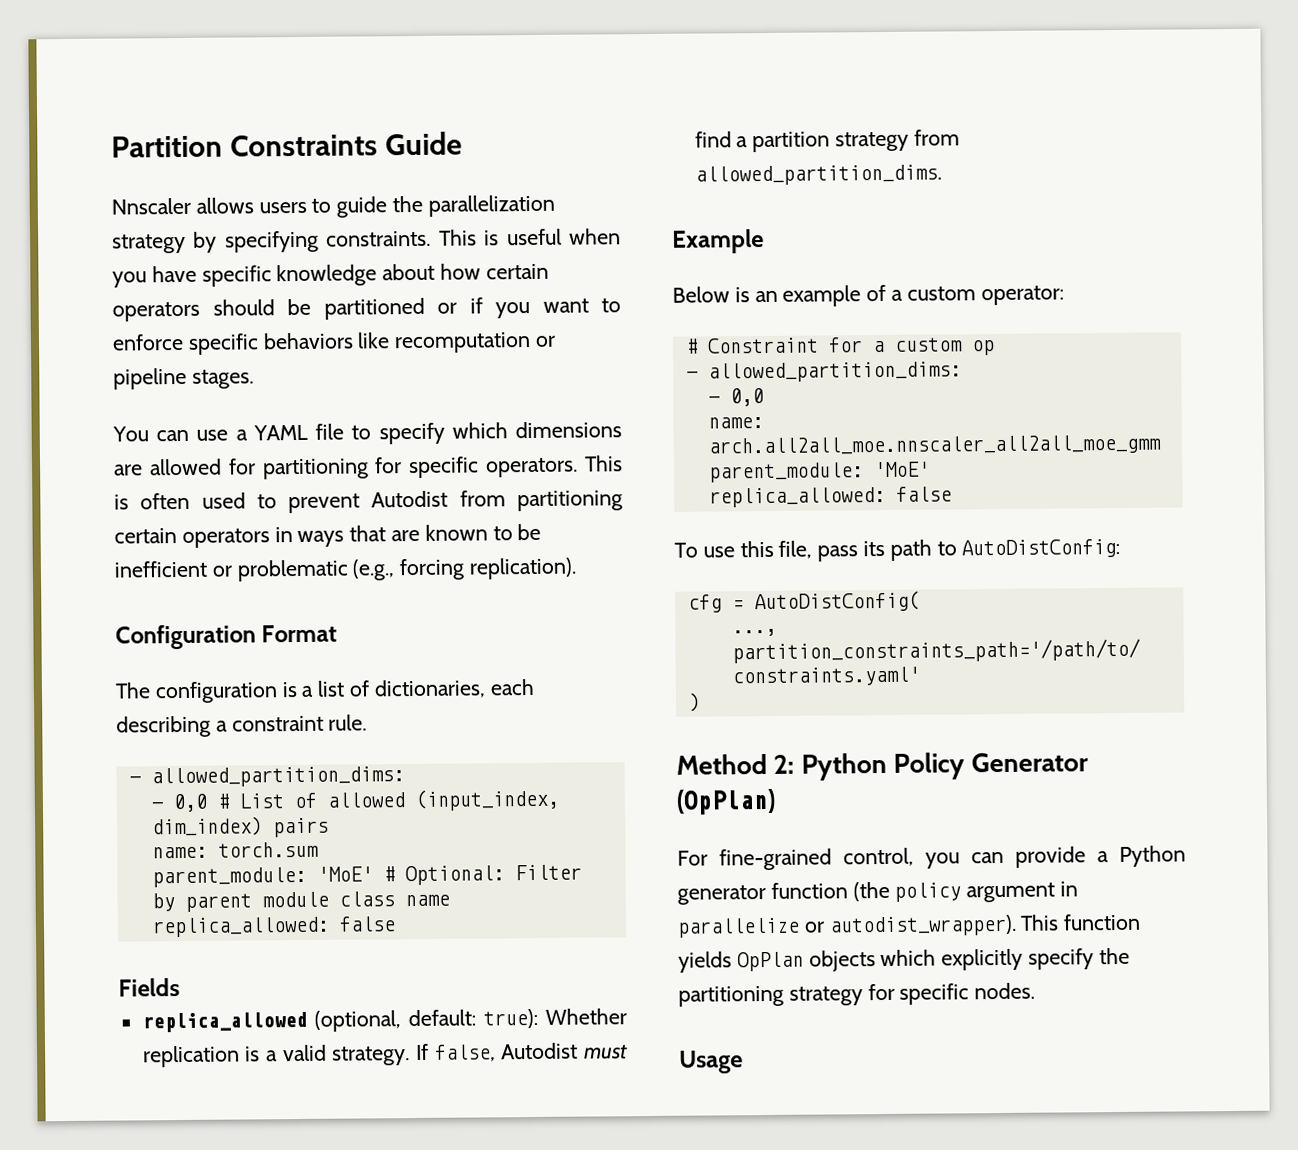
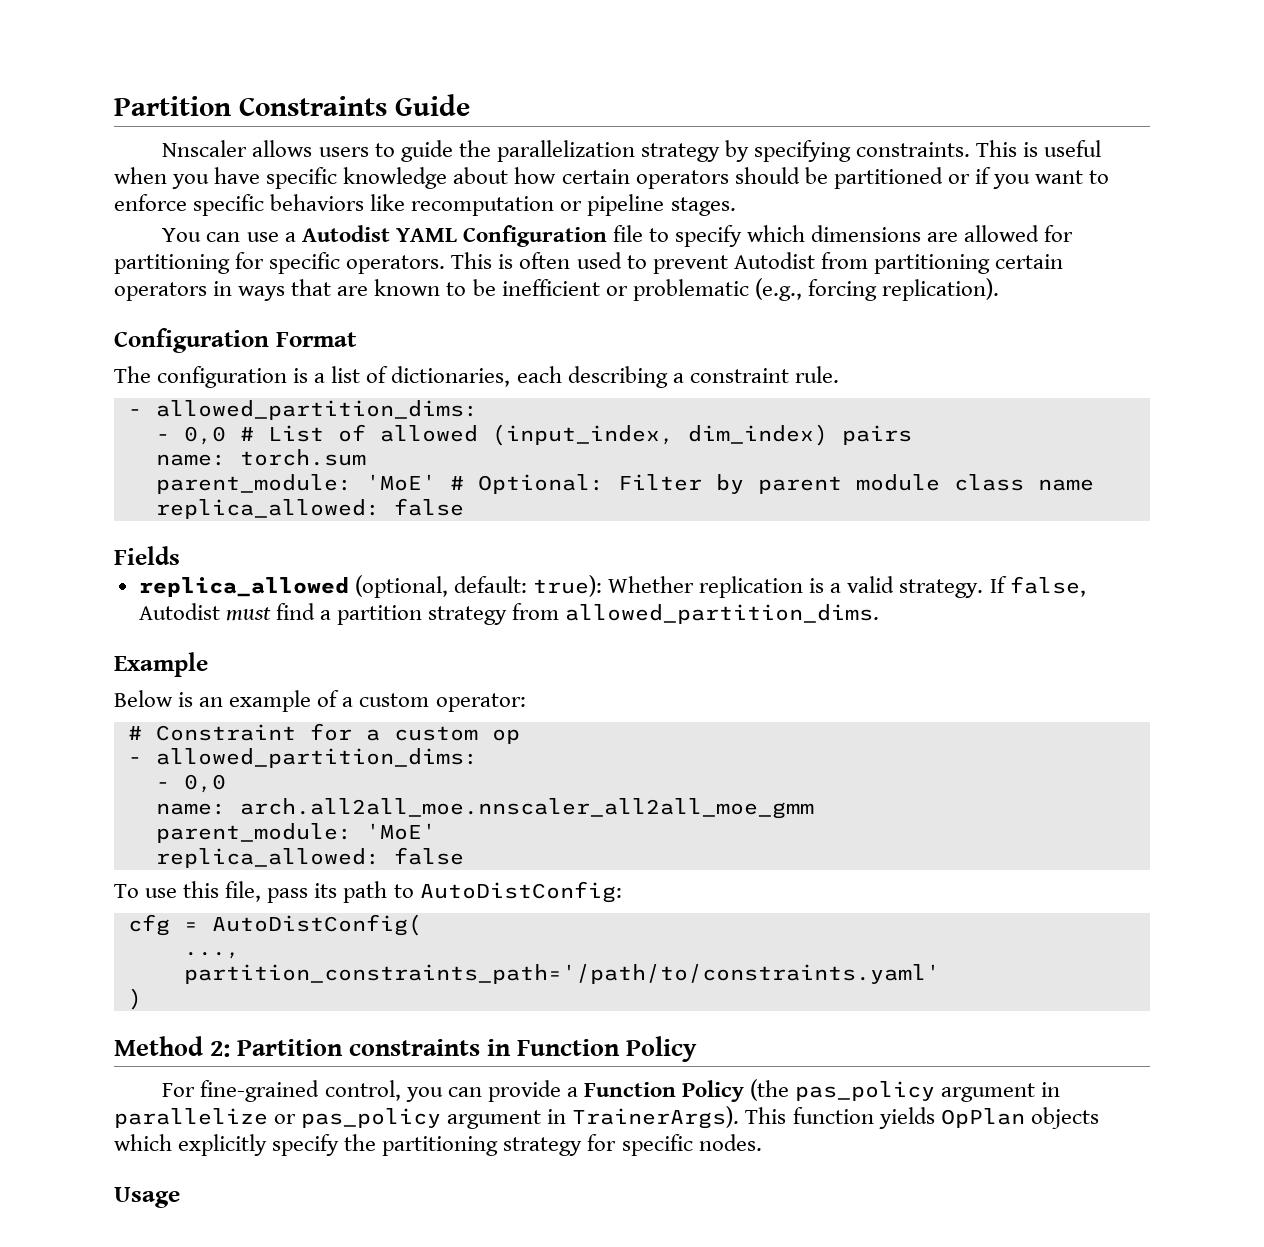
[252,424,308,441] YAML -> [301,225,607,247] Autodist YAML Configuration
[800,752,1090,781] [676,788,776,815] Python Policy Generator (OpPlan) -> [237,1036,698,1062] Partition constraints in Function Policy
[1119,845,1186,867] [677,881,1079,905] [677,914,1017,938] Python generator function (the policy argument in parallelize or autodist_wrapper). -> [583,1079,1061,1102] [114,1106,740,1129] Function Policy (the pas_policy argument in parallelize or pas_policy argument in TrainerArgs).

